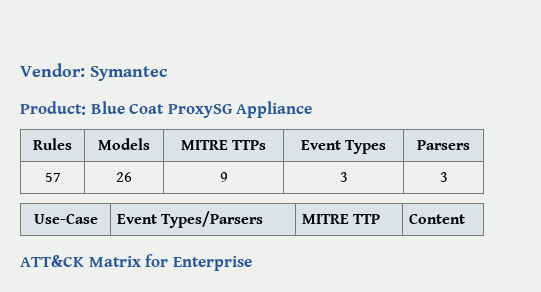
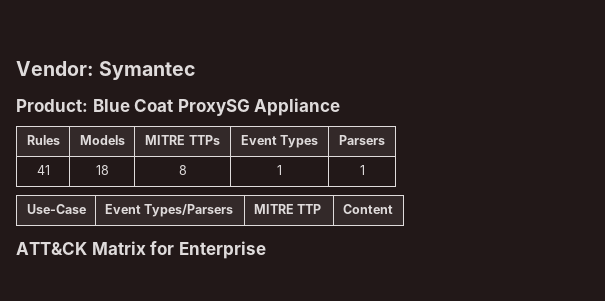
[44,172,61,182] [116,172,132,182] [219,172,228,182] [339,172,348,182] [439,172,448,182] 57 | 26 | 9 | 3 | 3 -> [36,165,50,175] [95,165,109,175] [178,165,187,175] [277,165,282,175] [359,165,365,175] 41 | 18 | 8 | 1 | 1

